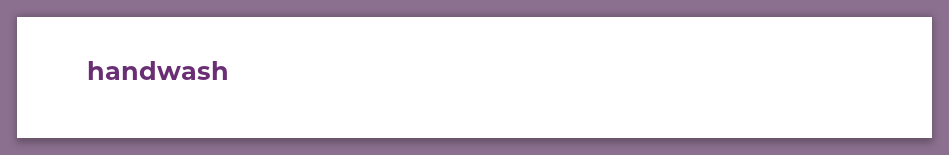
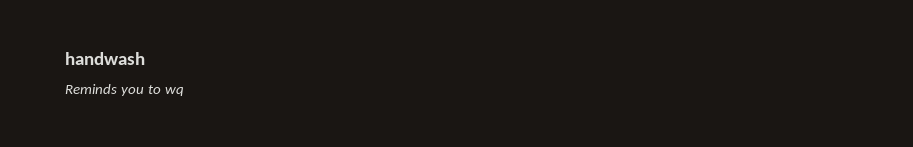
(229, 70) none -> [65,84,184,96] // Reminds you to wq

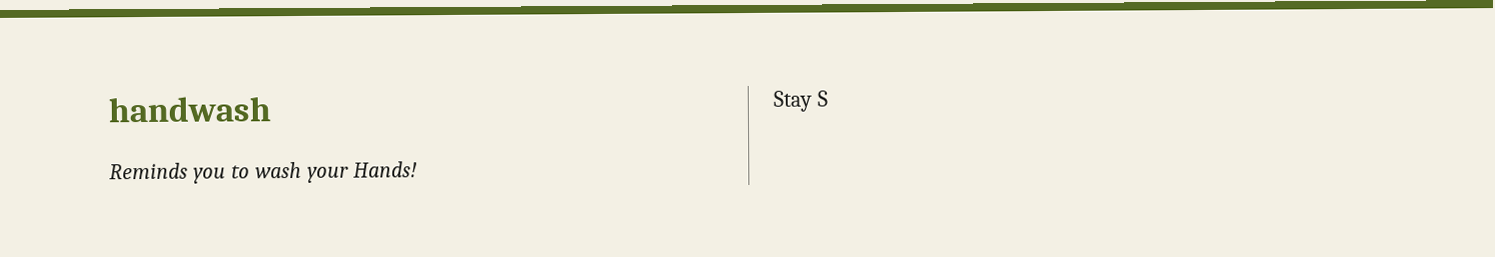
[164,87,184,96] wq -> [254,161,417,183] [773,90,828,112] wash your Hands! // Stay S

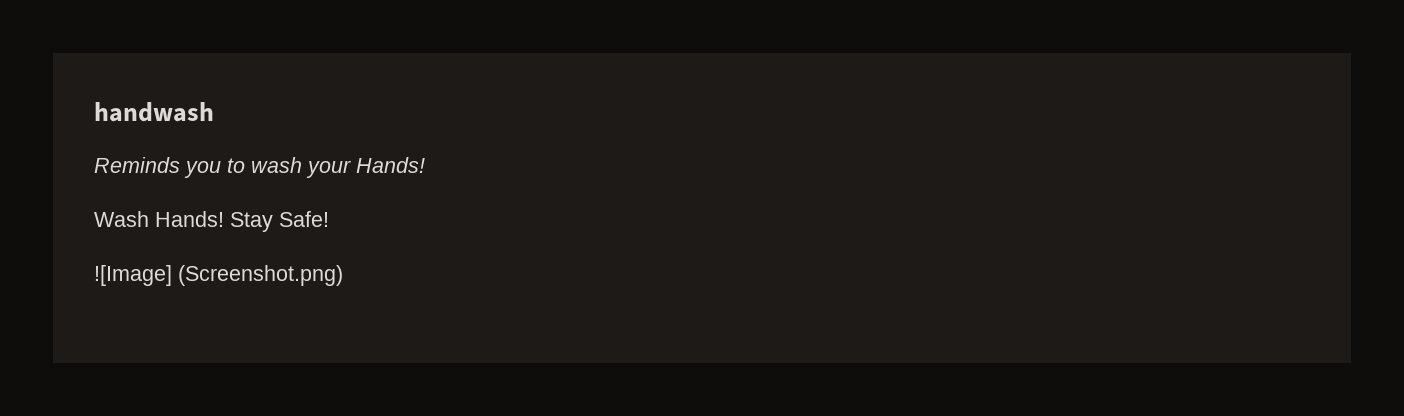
[773,90,828,112] Stay S -> [94,211,329,232] [94,265,343,286] Wash Hands! Stay Safe! // ![Image] (Screenshot.png)

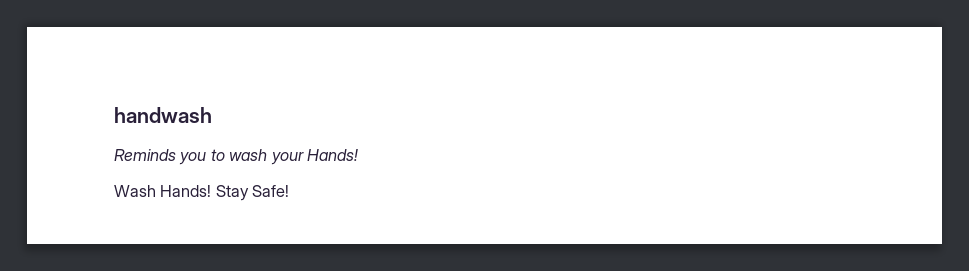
[94,265,343,286] // ![Image] (Screenshot.png) -> (290, 191) none

